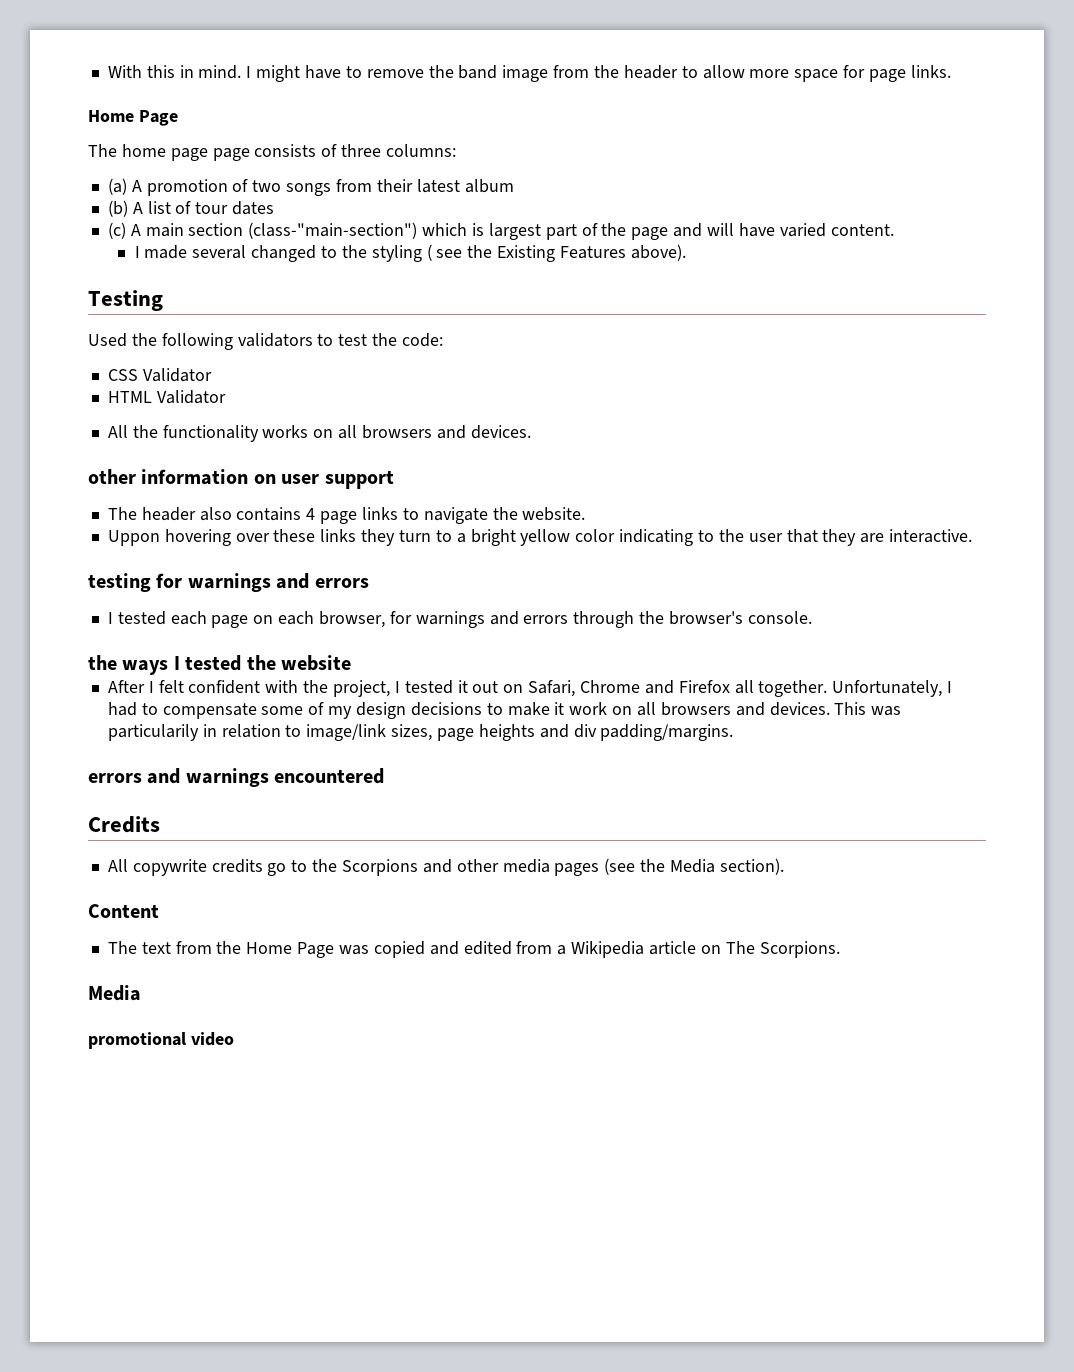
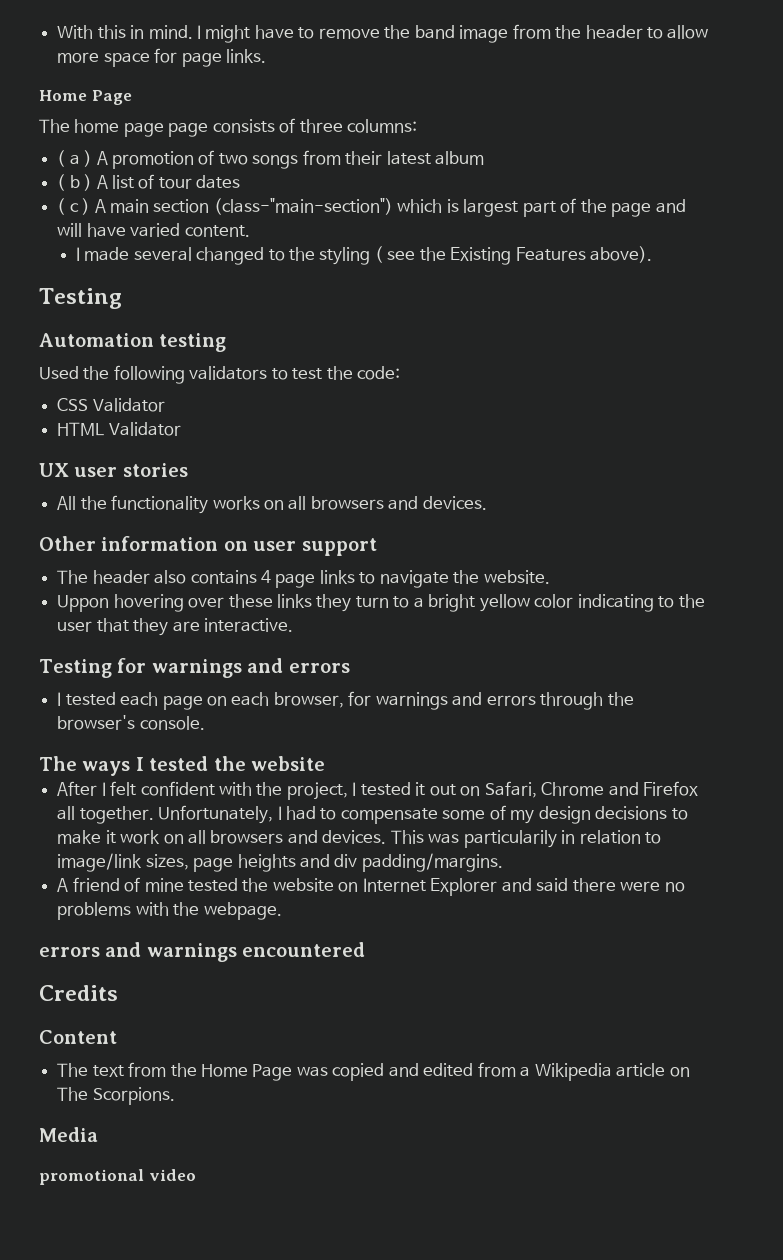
[107,178,127,195] (a) -> [57,150,93,167] ( a )
[107,200,128,217] (b) -> [57,174,93,191] ( b )
[107,222,126,239] (c) -> [57,198,91,215] ( c )
(163, 300) none -> [39,333,227,352] // Automation testing
(226, 397) none -> [39,463,188,477] // UX user stories
[88,469,136,484] other -> [39,536,96,551] Other
[88,573,151,592] testing -> [39,659,112,678] Testing
[88,655,117,670] the -> [39,756,77,771] The
(734, 732) none -> [57,877,685,896] [57,902,282,920] // A friend of mine tested the website on Internet Explorer and said there were no problems with the webpage.
[107,858,784,876] // All copywrite credits go to the Scorpions and other media pages (see the Media section). -> (118, 993) none

